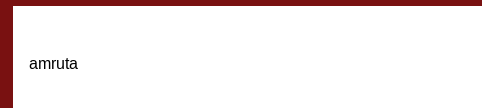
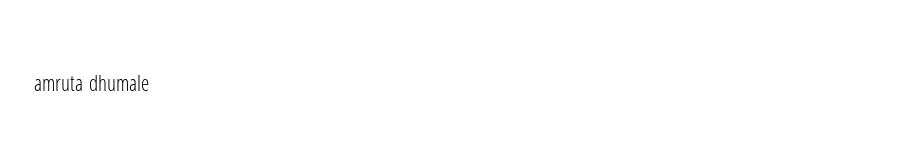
(78, 63) none -> [88,75,149,91] dhumale

